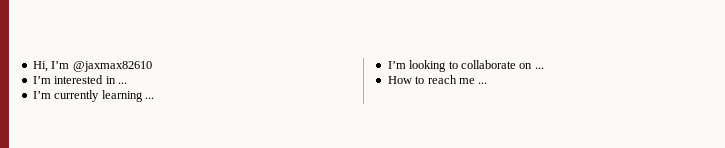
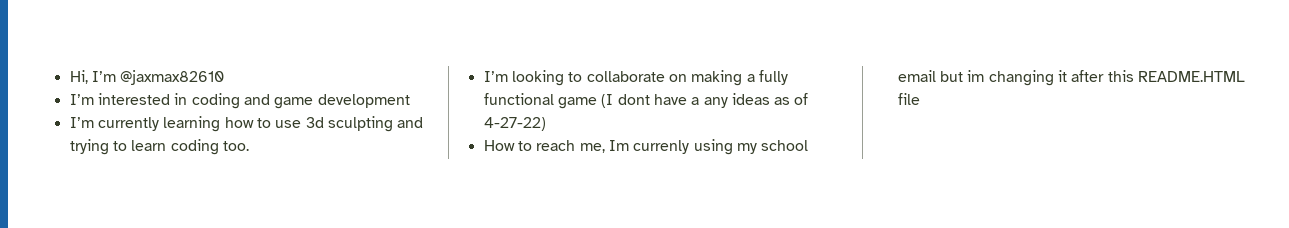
[117,82,127,84] ... -> [191,93,410,109] coding and game development
[144,97,154,99] ... -> [224,116,424,132] [69,139,249,155] how to use 3d sculpting and trying to learn coding too.
[534,67,544,69] [387,75,488,84] ... // How to reach me ... -> [691,70,788,86] [483,93,809,109] [483,117,546,131] [483,139,809,155] [897,70,1245,86] [897,93,920,105] making a fully functional game (I dont have a any ideas as of 4-27-22) // How to reach me, Im currenly using my school email but im changing it after this README.HTML file

